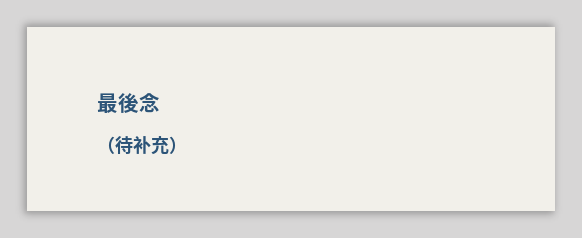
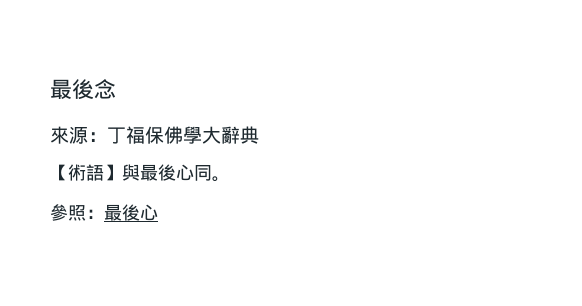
[97,136,187,155] （待补充） -> [50,126,259,144] [50,164,230,182] [50,204,158,221] 來源：丁福保佛學大辭典 // 【術語】與最後心同。 // 參照：最後心

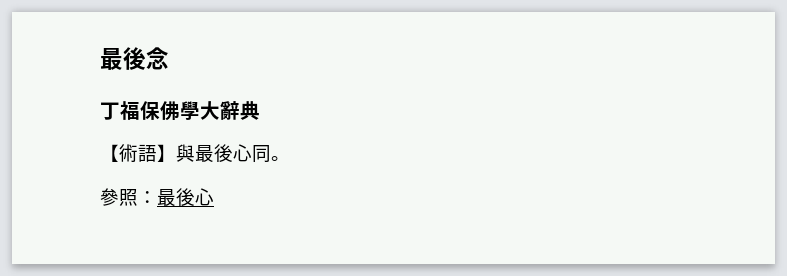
[50,126,107,144] 來源： -> (169, 58) none

